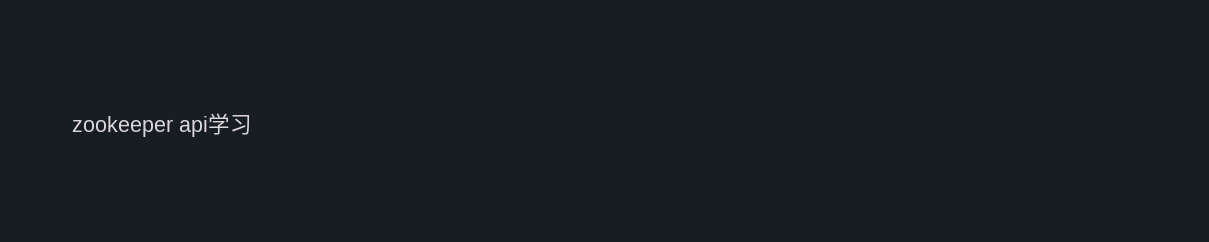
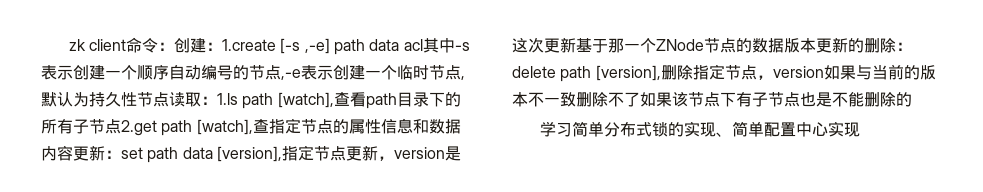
[72,113,252,137] zookeeper api学习 -> [68,37,470,55] [41,65,465,80] [41,91,461,109] [41,118,461,136] [41,145,461,163] [512,37,912,53] [512,64,936,82] [512,92,912,107] [539,121,860,137] zk client命令：创建：1.create [-s ,-e] path data acl其中-s表示创建一个顺序自动编号的节点,-e表示创建一个临时节点,默认为持久性节点读取：1.ls path [watch],查看path目录下的所有子节点2.get path [watch],查指定节点的属性信息和数据内容更新：set path data [version],指定节点更新，version是这次更新基于那一个ZNode节点的数据版本更新的删除：delete path [version],删除指定节点，version如果与当前的版本不一致删除不了如果该节点下有子节点也是不能删除的 // 学习简单分布式锁的实现、简单配置中心实现

